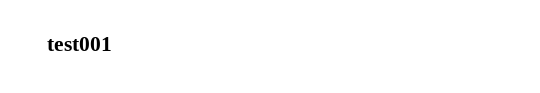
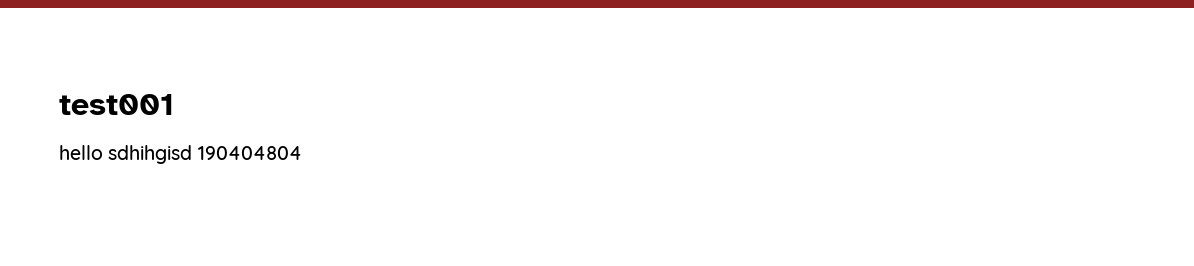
(112, 44) none -> [59,145,302,164] // hello sdhihgisd 190404804

